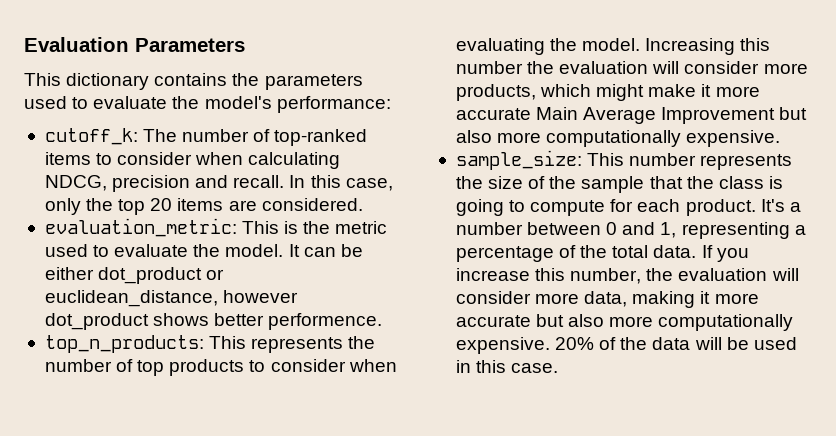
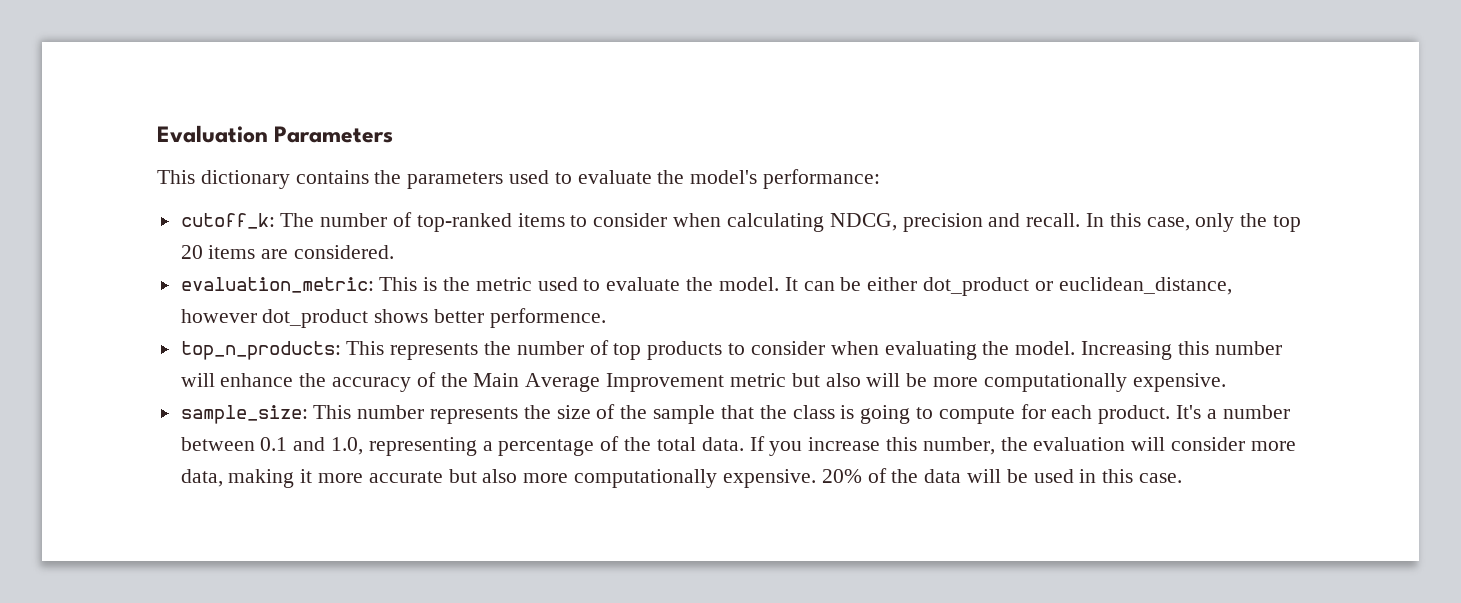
[527,61,808,74] [455,84,760,101] [455,108,531,120] the evaluation will consider more products, which might make it more accurate -> [180,372,468,392] will enhance the accuracy of the
[779,107,808,120] [455,130,492,143] but also -> [729,373,928,387] metric but also will be
[606,222,677,238] 0 and 1, -> [260,437,364,455] 0.1 and 1.0,

